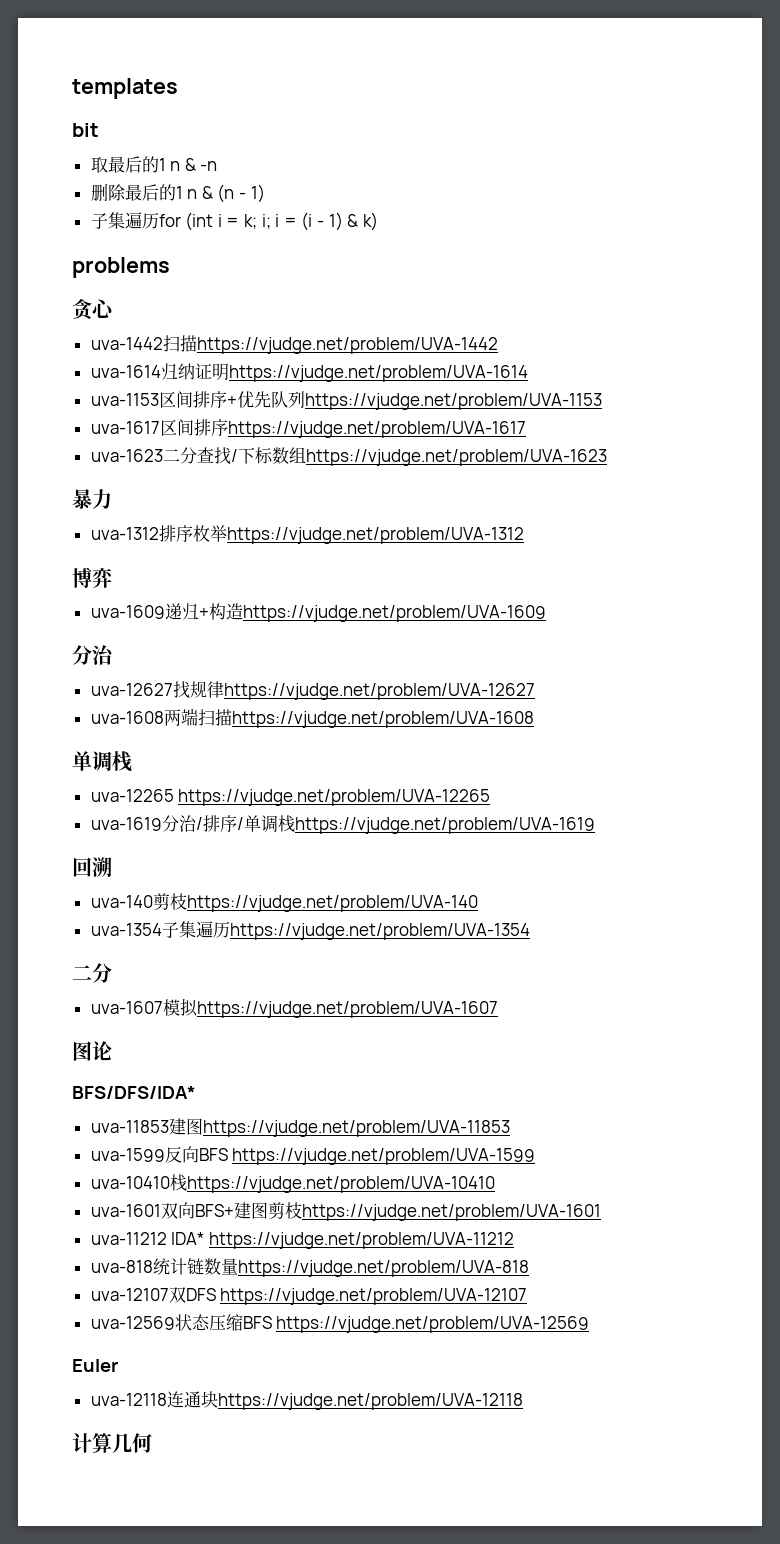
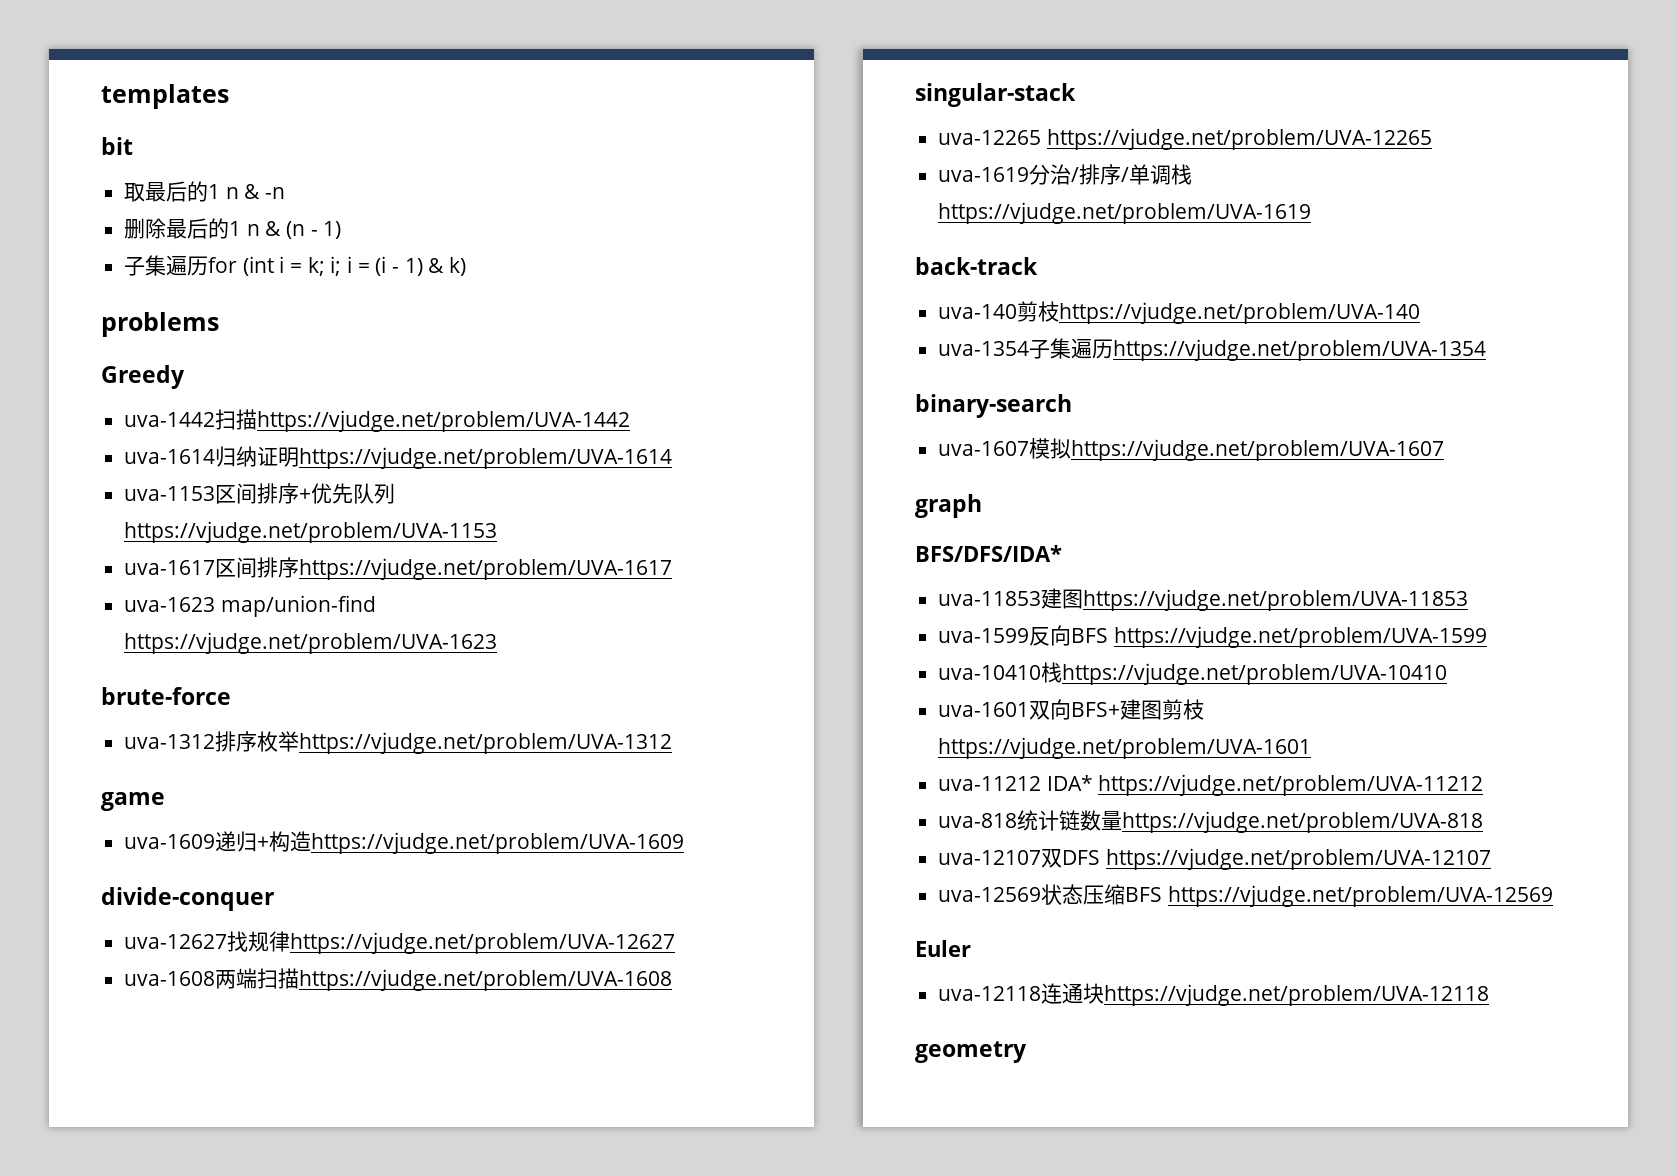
[72,299,115,320] 贪心 -> [101,365,185,389] Greedy
[162,447,306,465] 二分查找/下标数组 -> [220,595,376,617] map/union-find
[72,489,112,509] 暴力 -> [101,687,231,705] brute-force
[72,567,113,588] 博弈 -> [101,792,165,811] game
[72,645,114,665] 分治 -> [101,887,274,911] divide-conquer
[72,751,132,772] 单调栈 -> [915,83,1076,107] singular-stack
[72,857,112,877] 回溯 -> [915,257,1038,275] back-track
[72,963,112,983] 二分 -> [915,394,1072,418] binary-search
[72,1041,112,1061] 图论 -> [915,494,982,518] graph
[72,1433,152,1453] 计算几何 -> [915,1041,1027,1063] geometry

